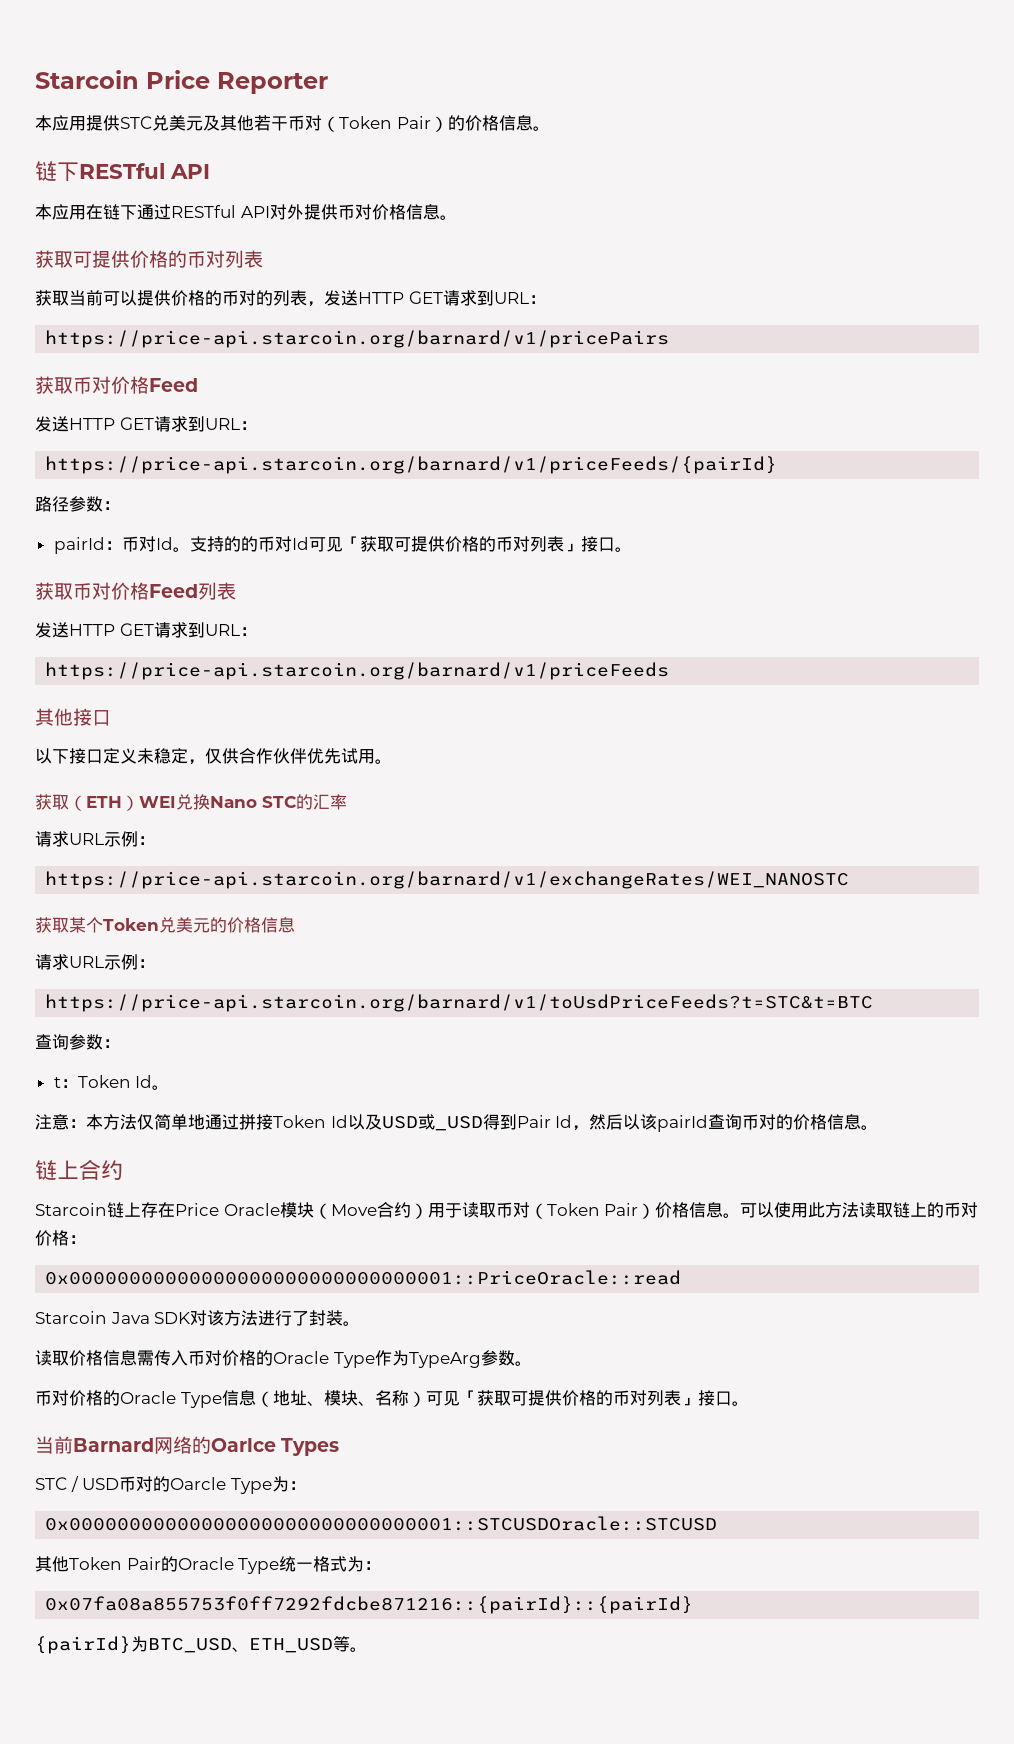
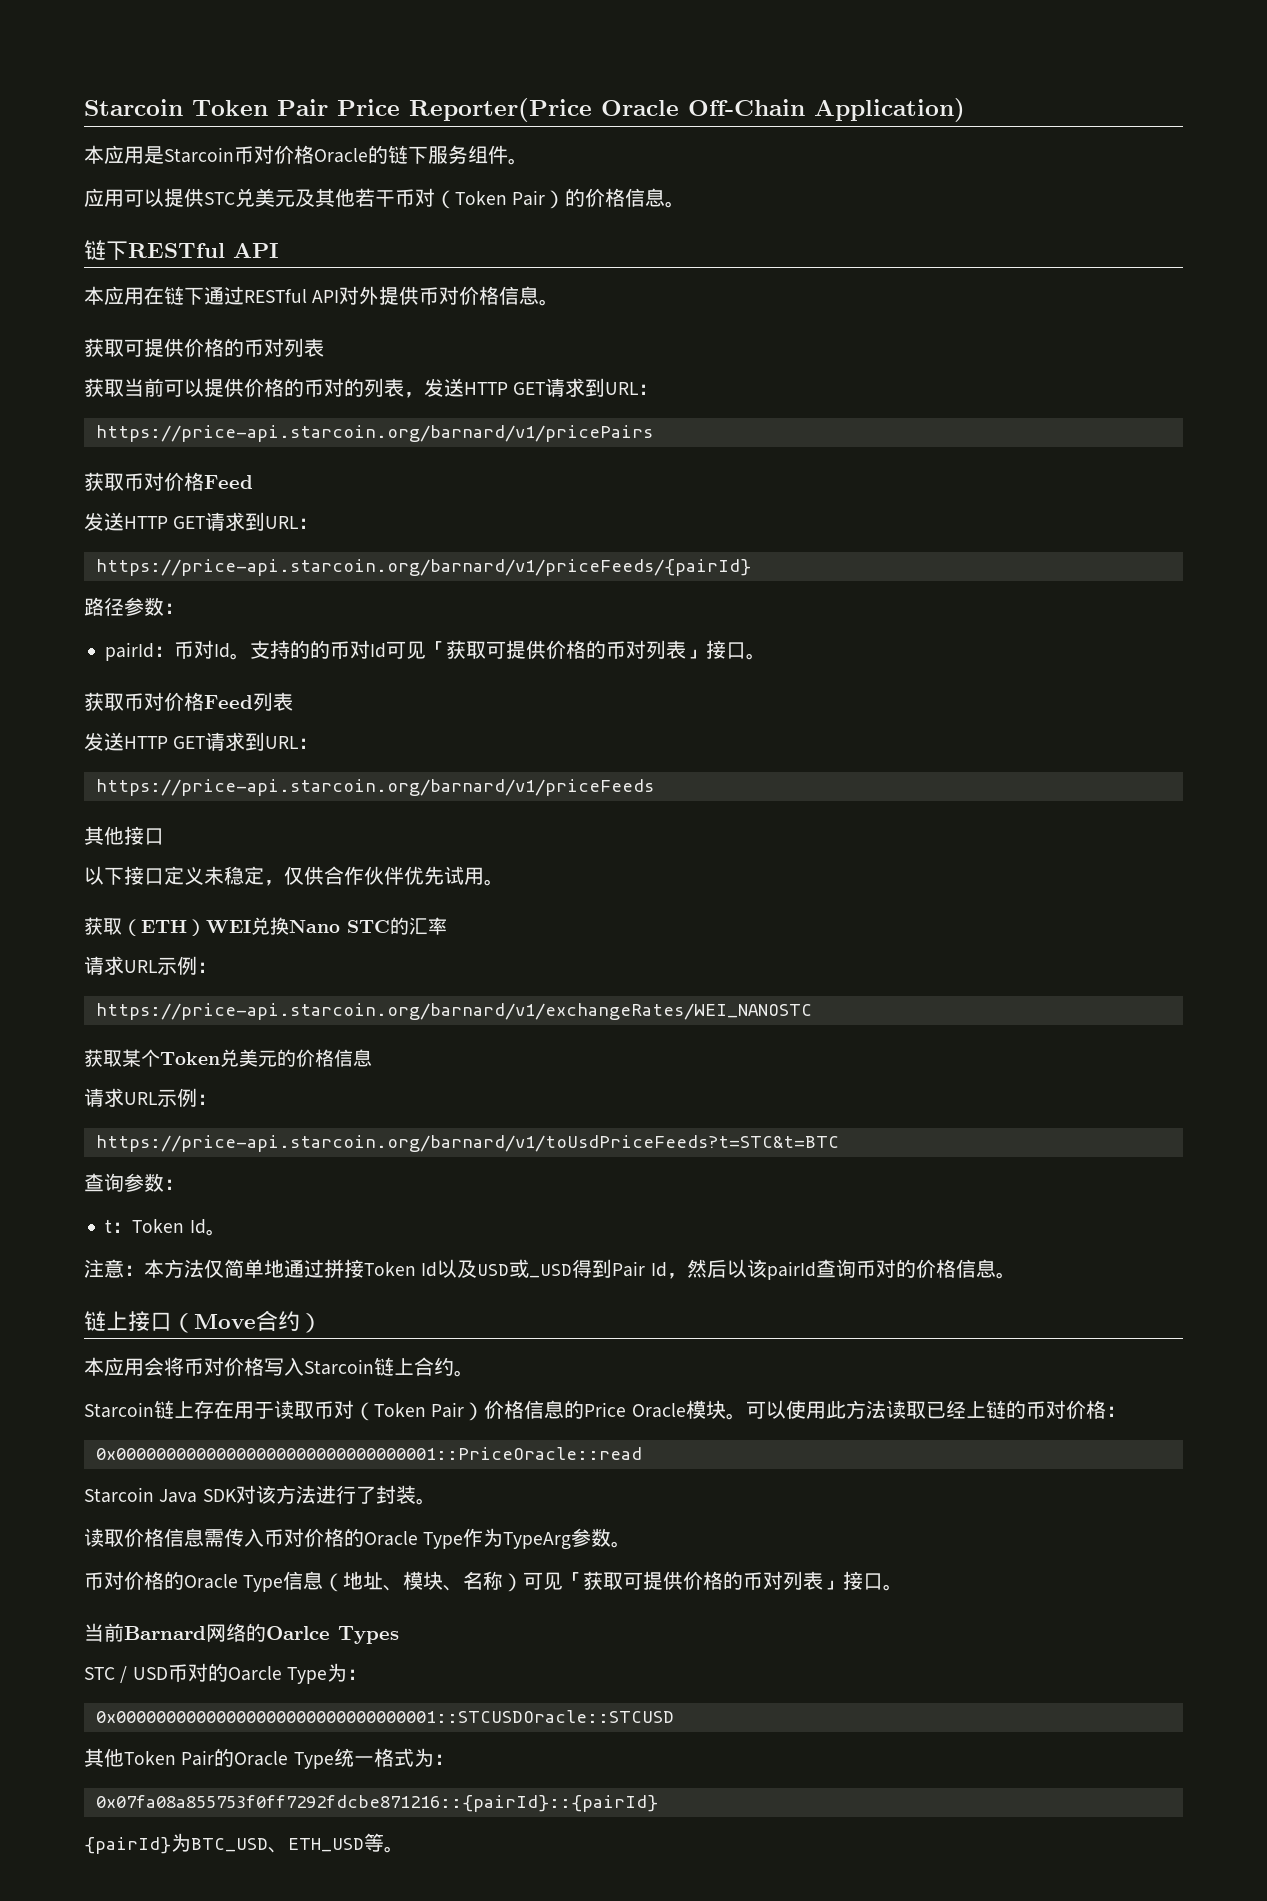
[35,70,328,94] [35,115,86,131] Starcoin Price Reporter // 本应用 -> [84,98,965,122] [84,145,528,165] [84,188,164,207] Starcoin Token Pair Price Reporter(Price Oracle Off-Chain Application) // 本应用是Starcoin币对价格Oracle的链下服务组件。 // 应用可以
[79,1159,123,1180] [35,1202,428,1219] 合约 // Starcoin链上存在Price Oracle模块（Move合约） -> [128,1310,322,1333] [84,1357,474,1377] [84,1400,234,1419] 接口（Move合约） // 本应用会将币对价格写入Starcoin链上合约。 // Starcoin链上存在
(724, 1210) none -> [564,1400,726,1419] 的Price Oracle模块
[893,1202,928,1218] 链上 -> [925,1400,1006,1419] 已经上链

